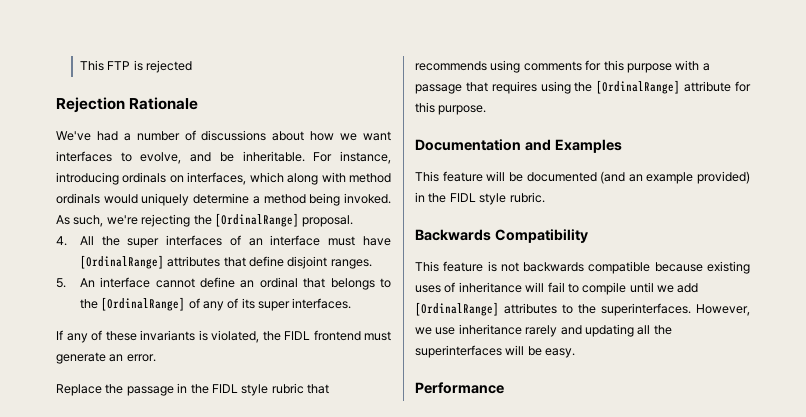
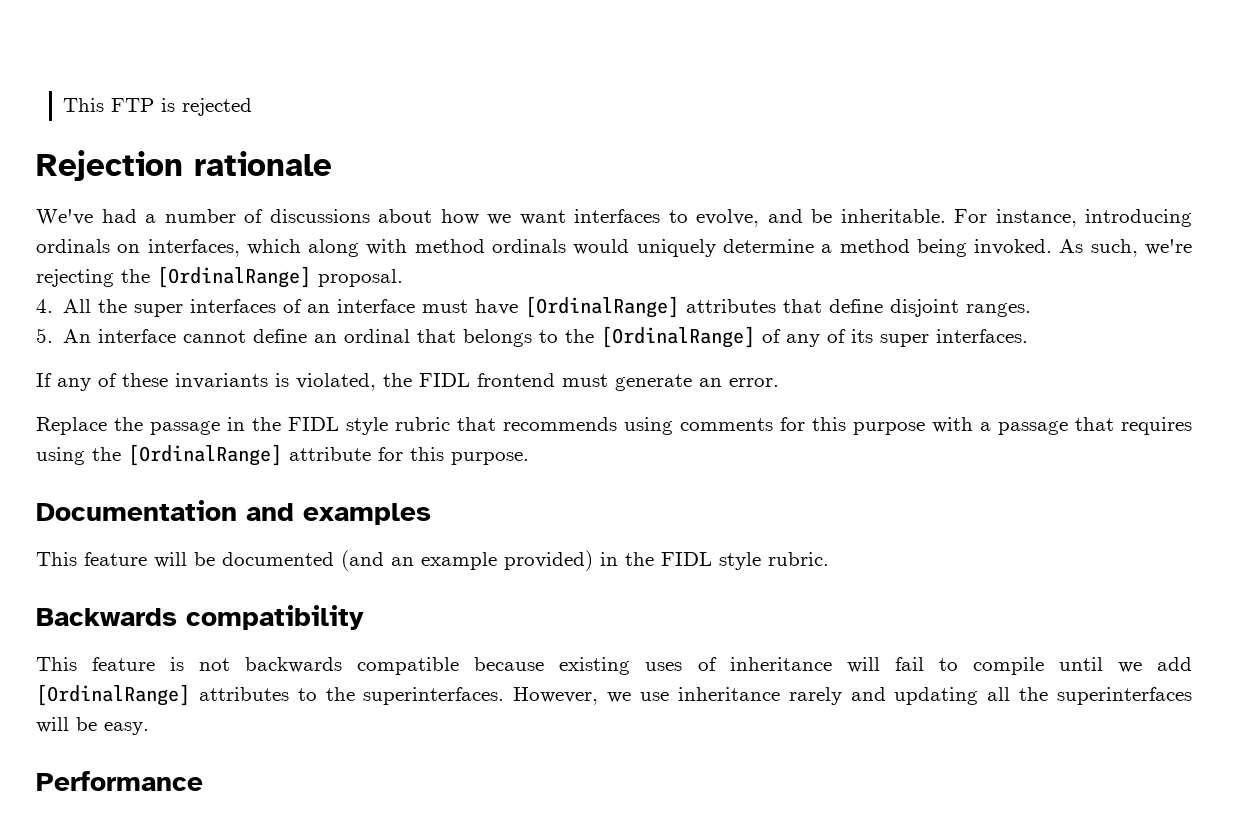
[129,97,199,110] Rationale -> [194,151,332,176] rationale
[554,139,622,153] Examples -> [303,503,431,525] examples
[494,229,588,243] Compatibility -> [186,605,364,630] compatibility

